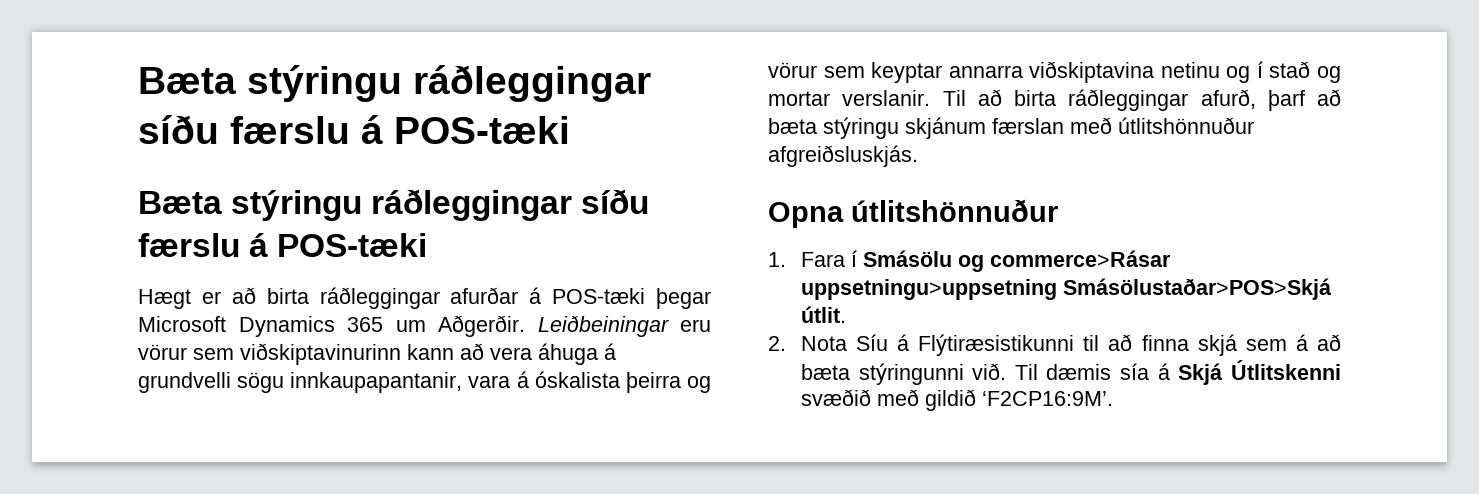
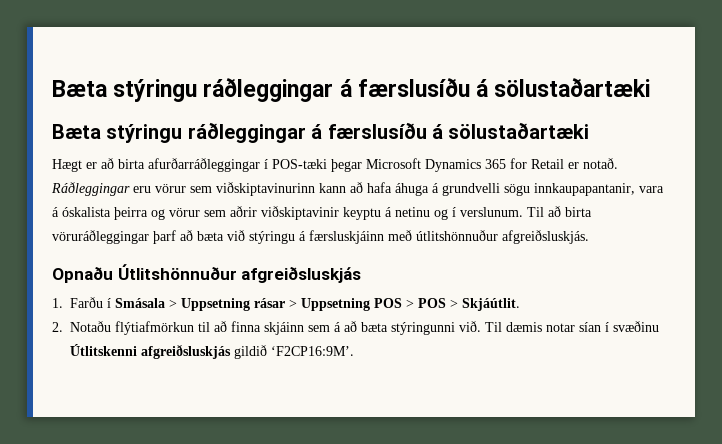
[138,65,651,102] [138,115,570,144] [138,189,650,221] [138,233,428,257] Bæta stýringu ráðleggingar síðu færslu á POS-tæki // Bæta stýringu ráðleggingar síðu færslu á POS-tæki -> [52,78,651,102] [52,122,590,143] Bæta stýringu ráðleggingar á færslusíðu á sölustaðartæki // Bæta stýringu ráðleggingar á færslusíðu á sölustaðartæki
[319,287,542,309] ráðleggingar afurðar á -> [148,158,268,172] afurðarráðleggingar í
[395,315,669,337] um Aðgerðir. Leiðbeiningar -> [510,158,618,169] [51,182,130,196] for Retail er notað. Ráðleggingar
[490,347,532,360] vera -> [367,182,392,193] hafa
[871,61,1341,83] [768,90,931,106] keyptar annarra viðskiptavina netinu og í stað og mortar verslanir. -> [230,206,523,220] aðrir viðskiptavinir keyptu á netinu og í verslunum.
[1068,89,1256,111] ráðleggingar afurð, -> [52,230,149,244] vöruráðleggingar
[823,117,1064,139] stýringu skjánum færslan -> [227,230,384,244] við stýringu á færsluskjáinn
[768,199,1058,228] [768,250,1171,272] [800,278,1332,300] [800,306,846,323] [768,334,1075,356] Opna útlitshönnuður // 1. Fara í Smásölu og commerce>Rásar uppsetningu>uppsetning Smásölustaðar>POS>Skjá útlit. // 2. Nota Síu á Flýtiræsistikunni -> [52,264,362,283] [52,297,521,311] [52,321,195,335] Opnaðu Útlitshönnuður afgreiðsluskjás // 1. Farðu í Smásala > Uppsetning rásar > Uppsetning POS > POS > Skjáútlit. // 2. Notaðu flýtiafmörkun
[1197,334,1237,356] skjá -> [264,322,305,335] skjáinn
[1120,360,1341,385] [800,389,919,406] sía á Skjá Útlitskenni svæðið með -> [546,321,660,332] [70,344,232,359] notar sían í svæðinu Útlitskenni afgreiðsluskjás

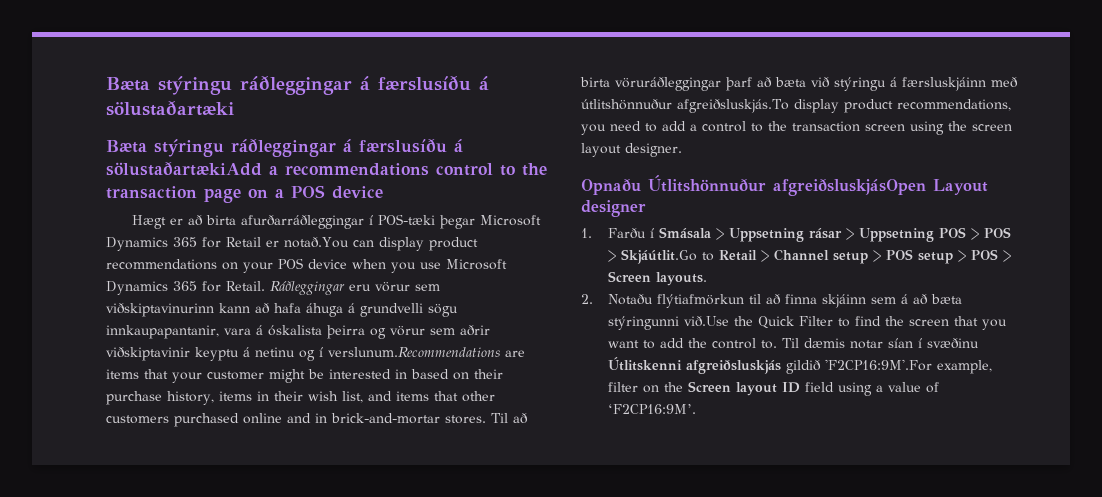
[448,122,590,139] sölustaðartæki -> [106,162,547,176] [106,185,383,203] sölustaðartækiAdd a recommendations control to the transaction page on a POS device
[583,158,618,169] notað. -> [284,237,478,251] [106,258,507,273] [106,281,265,295] notað.You can display product recommendations on your POS device when you use Microsoft Dynamics 365 for Retail.
[460,207,523,217] verslunum. -> [328,347,525,358] [106,369,503,383] [106,391,495,405] [106,413,486,427] verslunum.Recommendations are items that your customer might be interested in based on their purchase history, items in their wish list, and items that other customers purchased online and in brick-and-mortar stores.
[502,230,589,244] afgreiðsluskjás. -> [677,99,1011,113] [581,121,1012,135] [581,143,682,157] afgreiðsluskjás.To display product recommendations, you need to add a control to the transaction screen using the screen layout designer.
[241,266,362,283] afgreiðsluskjás -> [773,179,988,196] [581,200,646,217] afgreiðsluskjásOpen Layout designer
[462,298,521,311] Skjáútlit. -> [621,249,1012,264] [608,271,708,286] Skjáútlit.Go to Retail > Channel setup > POS setup > POS > Screen layouts.
[459,321,482,332] við. -> [684,316,1008,330] [608,338,778,349] við.Use the Quick Filter to find the screen that you want to add the control to.
(268, 352) none -> [825,359,993,374] [608,381,940,396] 'F2CP16:9M'.For example, filter on the Screen layout ID field using a value of

